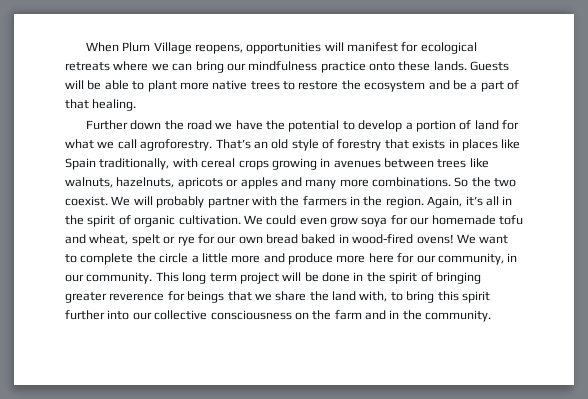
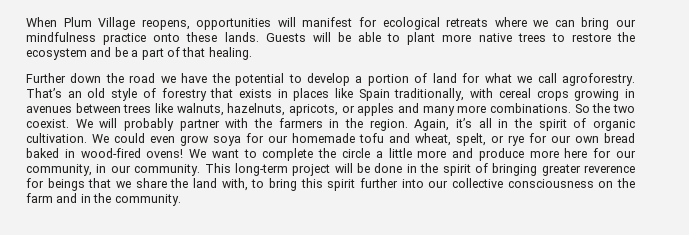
[177,177,223,189] apricots -> [289,104,338,116] apricots,
[131,234,160,246] spelt -> [456,133,486,146] spelt,
[182,272,237,284] long term -> [234,163,288,176] long-term

